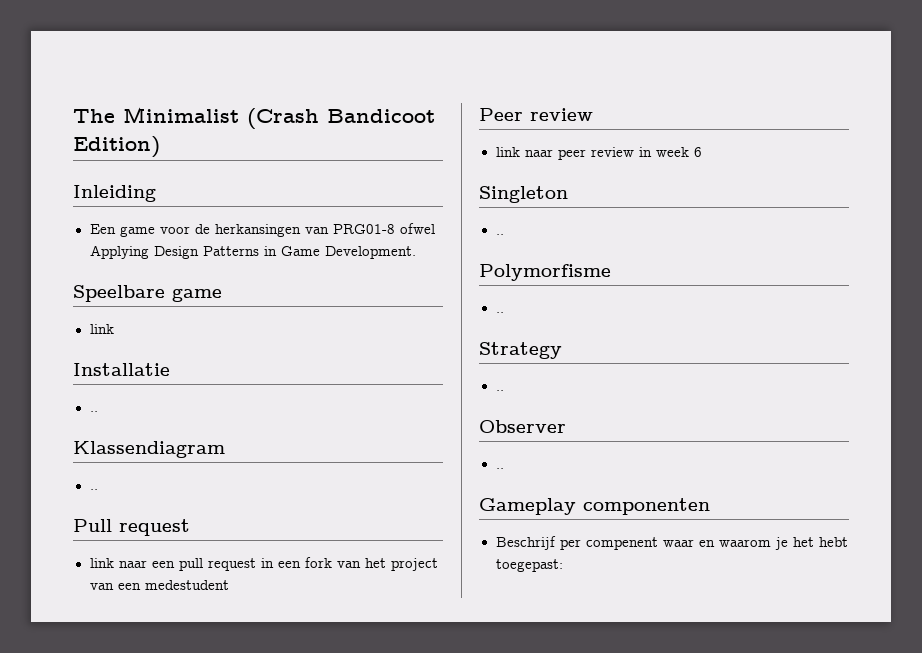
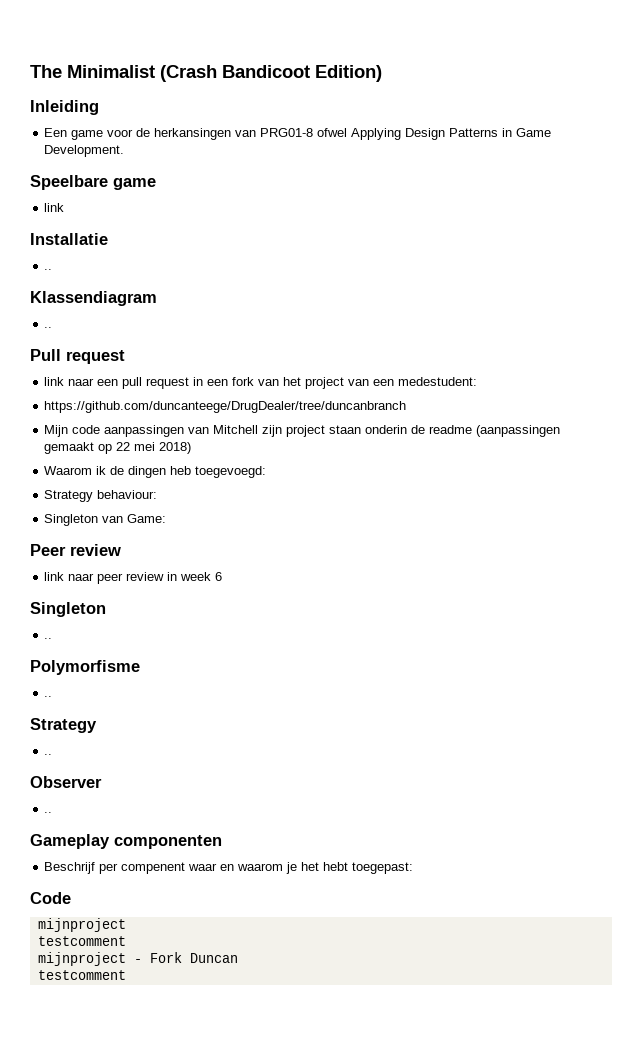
[144,580,229,590] medestudent -> [398,377,478,386] [44,401,407,413] [44,425,561,437] [44,442,192,454] [44,466,267,478] [44,490,158,502] [44,514,167,526] medestudent: // https://github.com/duncanteege/DrugDealer/tree/duncanbranch // Mijn code aanpassingen van Mitchell zijn project staan onderin de readme (aanpassingen gemaakt op 22 mei 2018) // Waarom ik de dingen heb toegevoegd: // Strategy behaviour: // Singleton van Game:
(563, 565) none -> [30,892,71,904] [37,918,126,932] [37,936,126,946] [37,952,238,966] [37,970,126,980] // Code // mijnproject // testcomment // mijnproject - Fork Duncan // testcomment

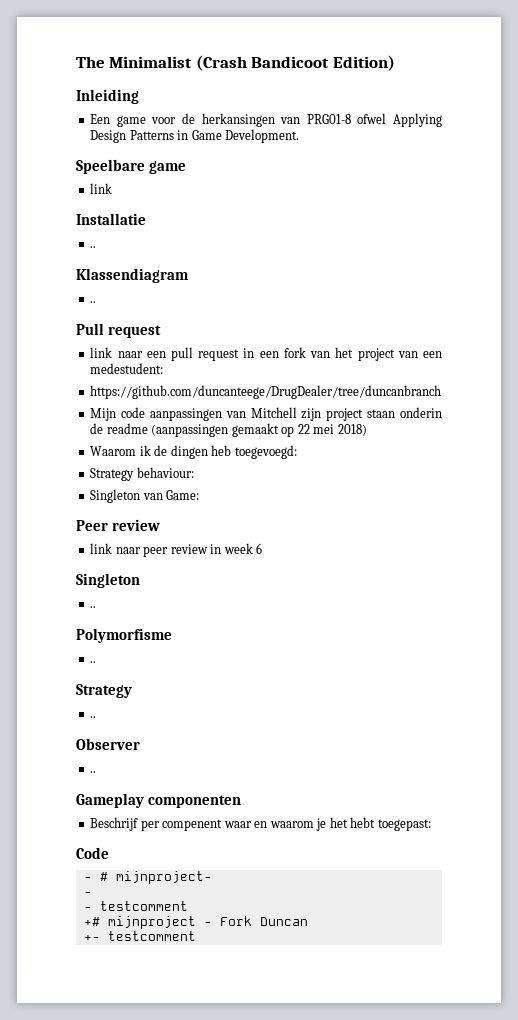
[37,918,126,932] mijnproject // -> [83,871,212,884] [83,892,92,896] [83,907,92,911] - # mijnproject- // - // -
(126, 941) none -> [83,917,100,926] +#
(238, 958) none -> [83,935,100,941] +-

